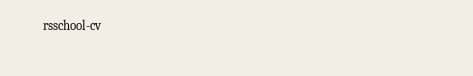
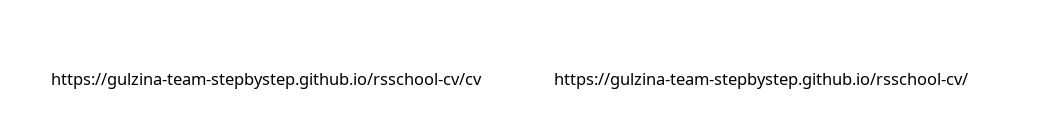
[43,19,102,30] rsschool-cv -> [51,73,968,89] https://gulzina-team-stepbystep.github.io/rsschool-cv/cv https://gulzina-team-stepbystep.github.io/rsschool-cv/

